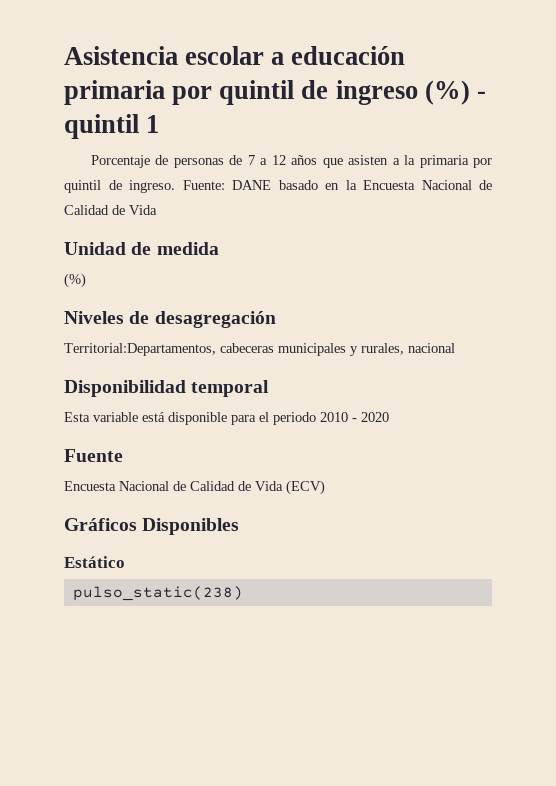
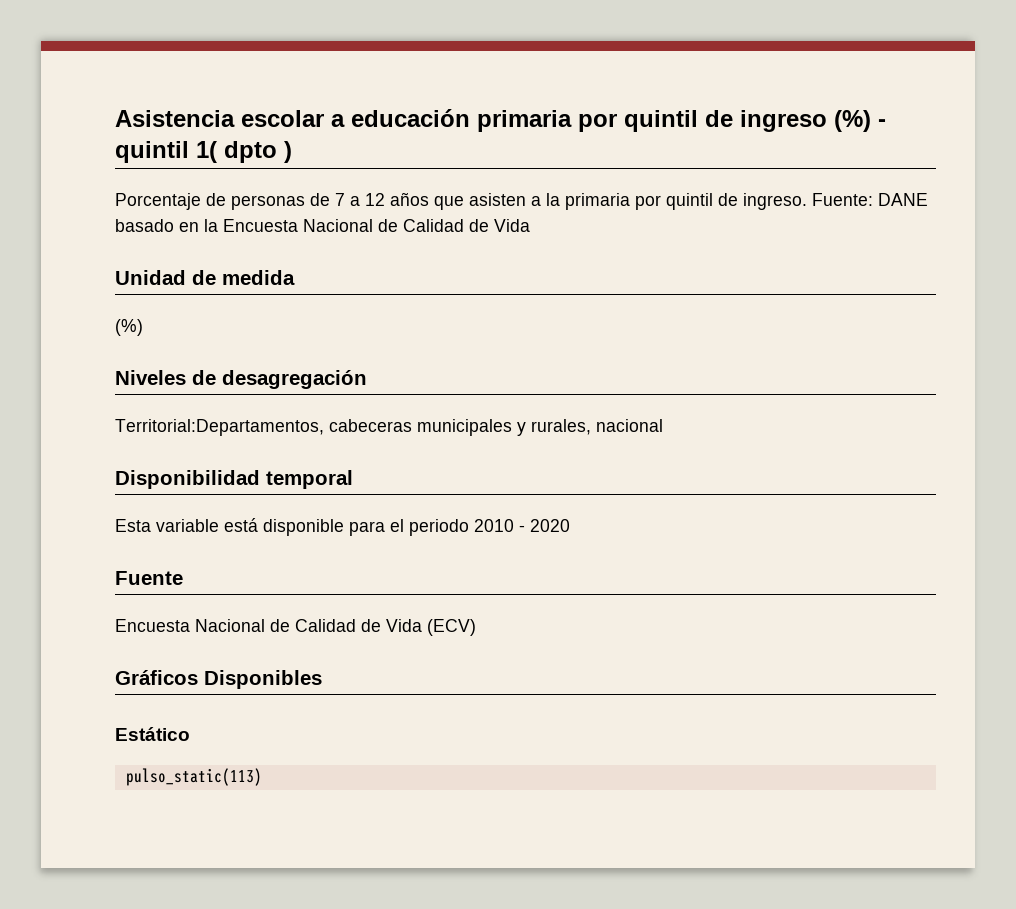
[146,115,160,133] 1 -> [196,141,292,163] 1( dpto )
[72,586,243,601] pulso_static(238) -> [125,768,262,786] pulso_static(113)

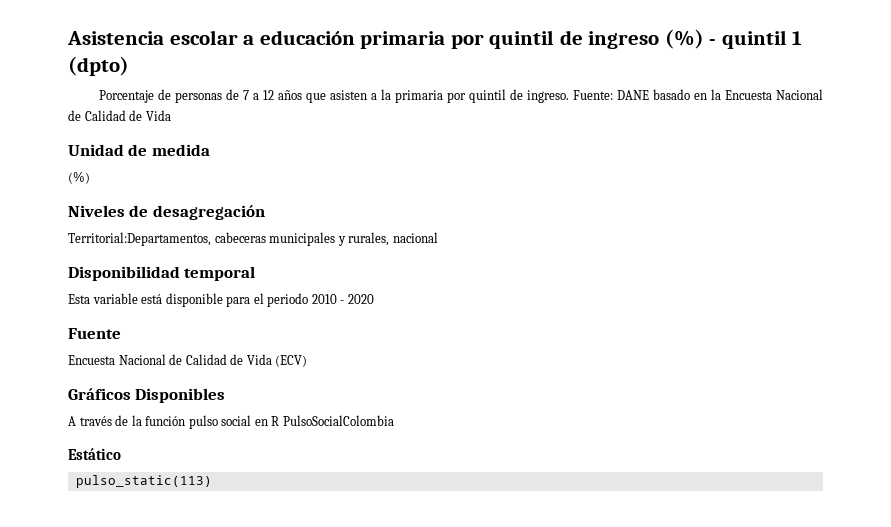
[196,141,292,163] 1( dpto ) -> [792,31,803,45] [68,56,129,76] 1 (dpto)
(322, 679) none -> [68,415,394,429] // A través de la función pulso social en R PulsoSocialColombia

